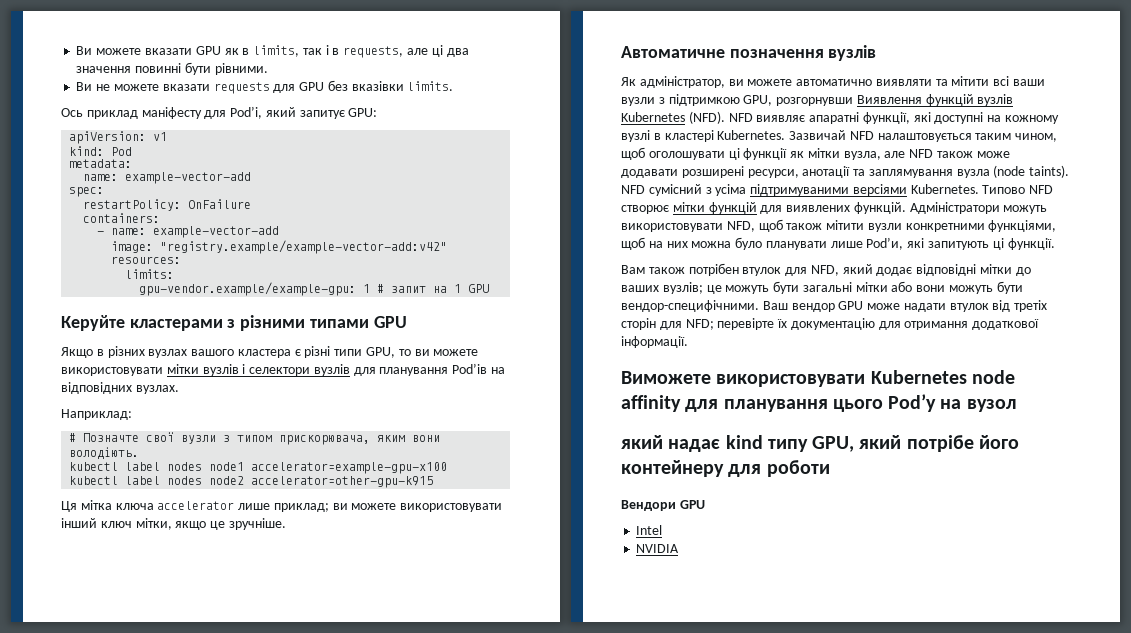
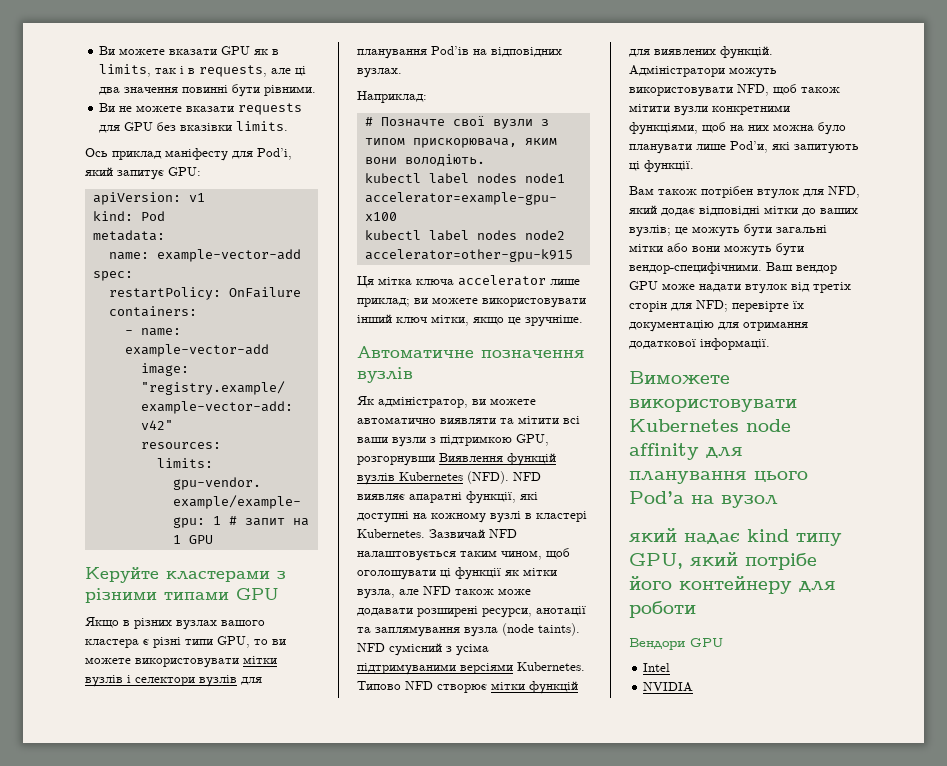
[888,394,937,412] Podʼу -> [629,491,684,504] Podʼа

